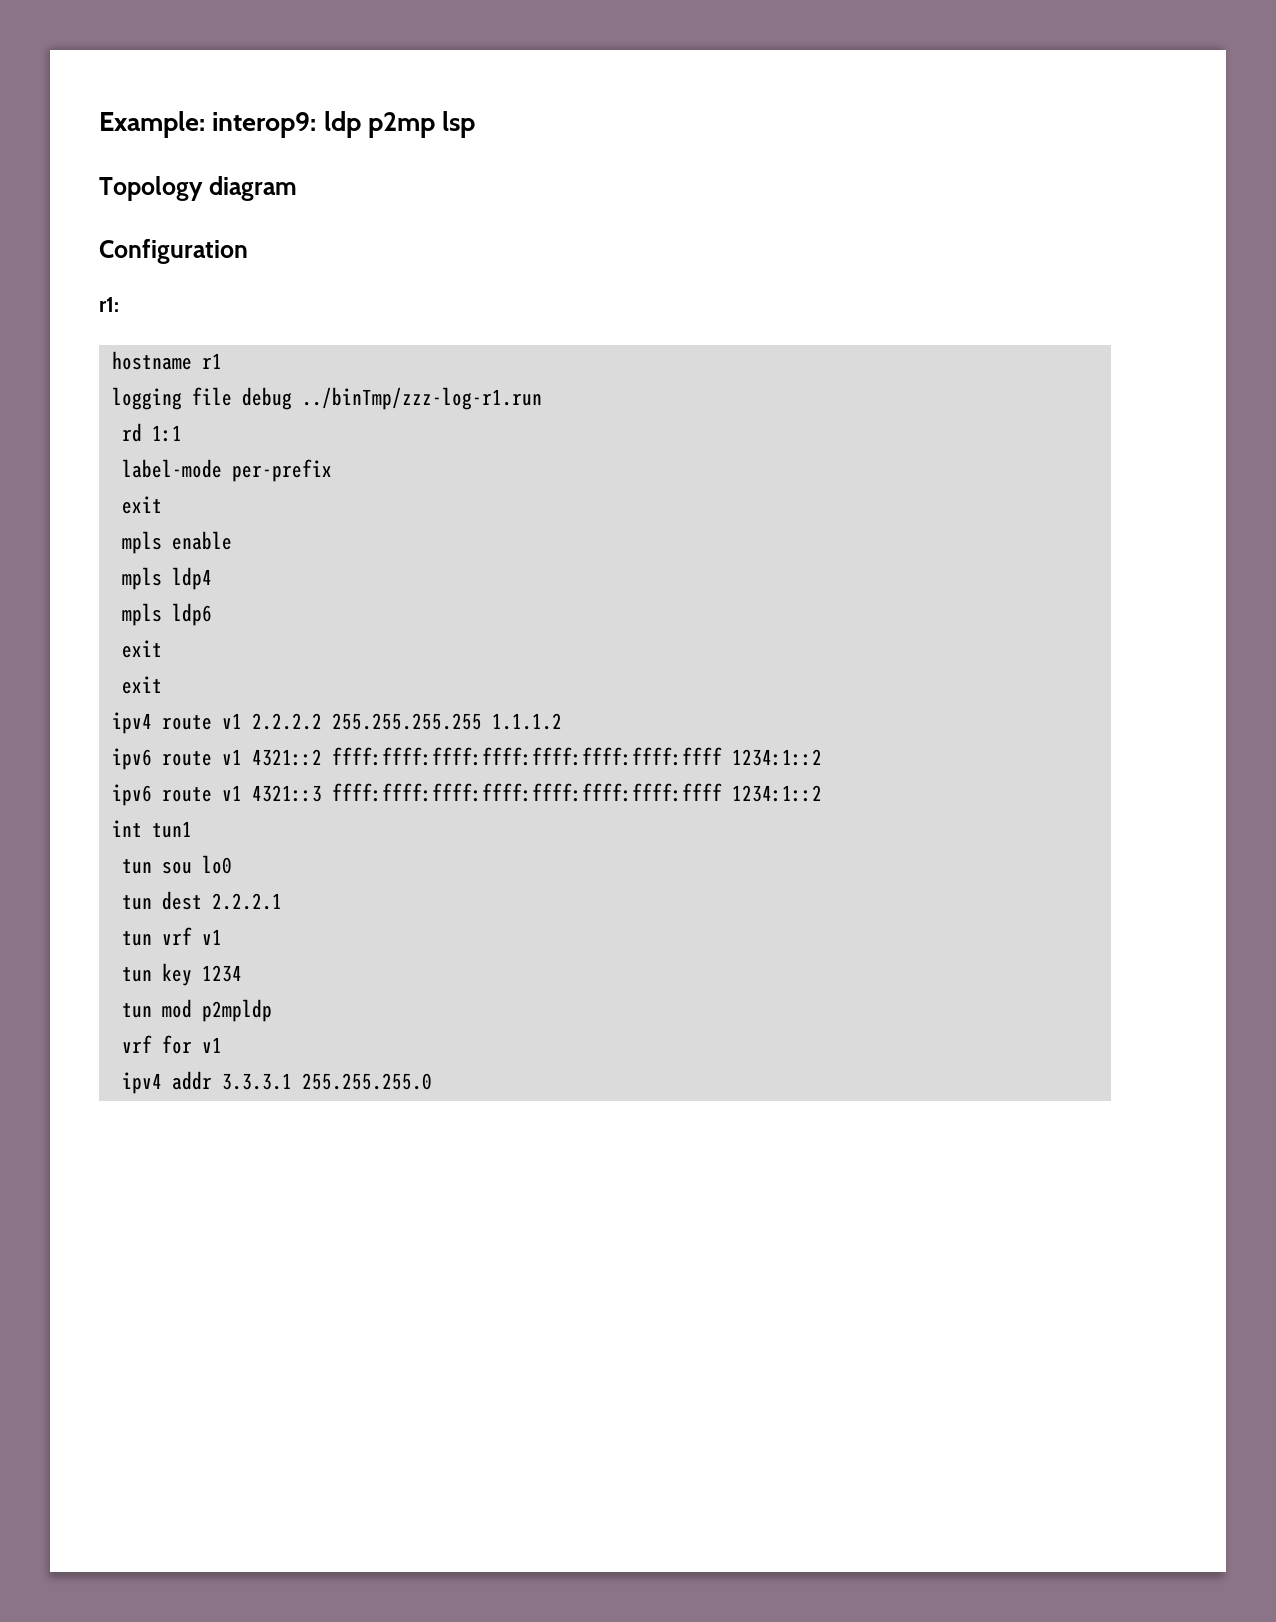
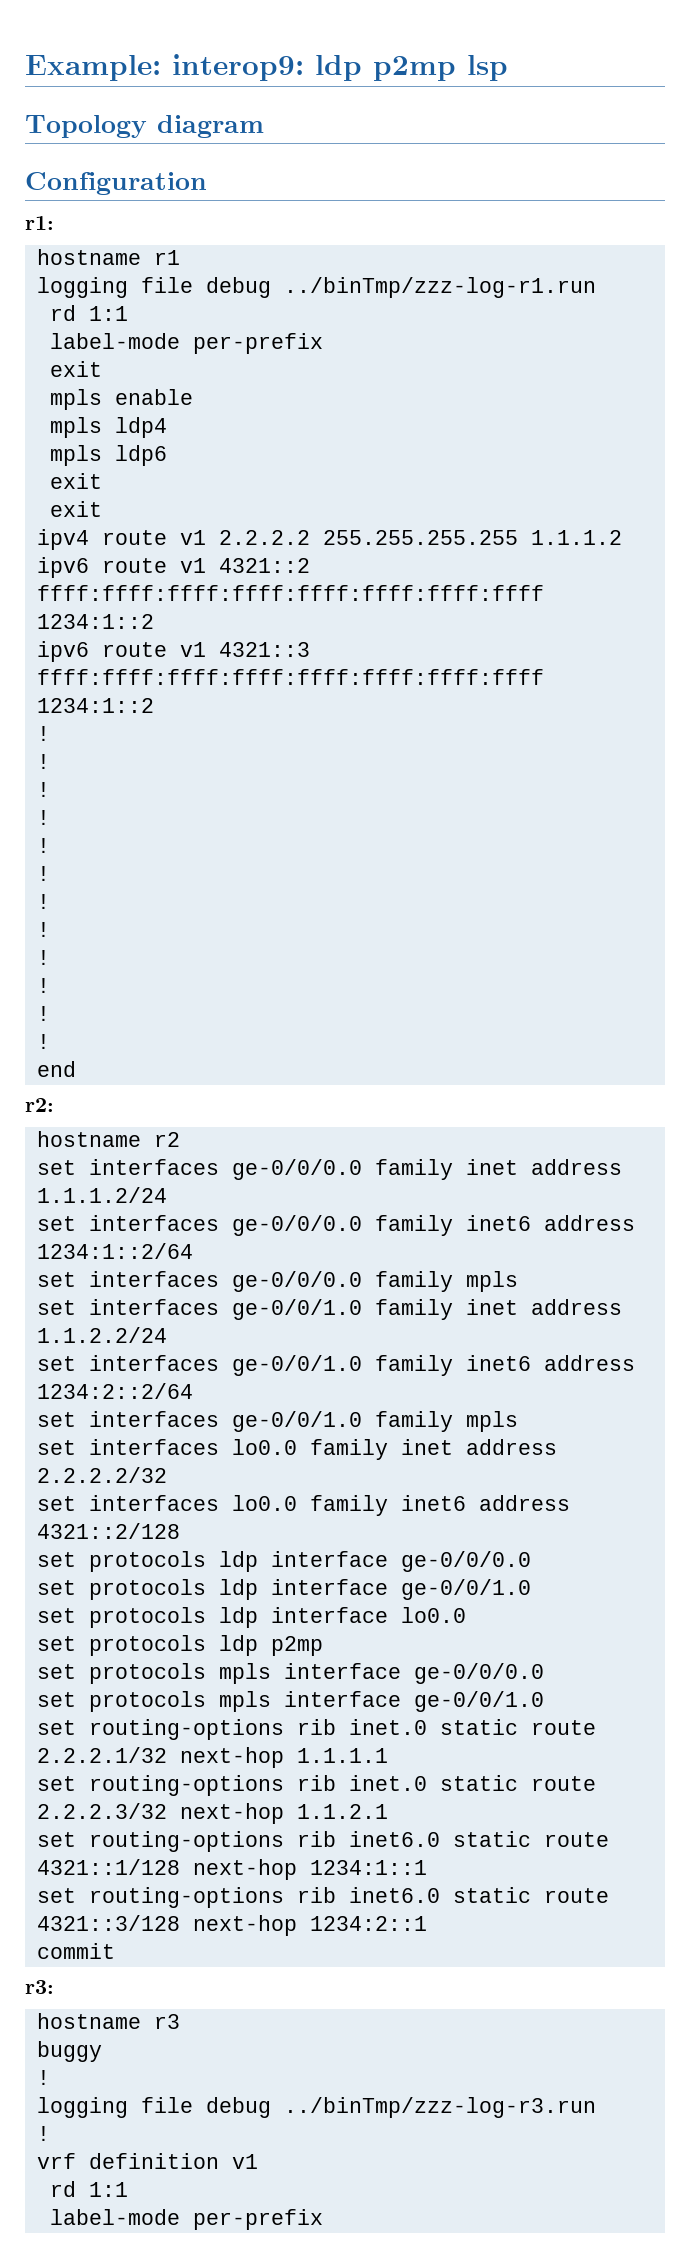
[111,820,192,838] [121,855,232,874] [121,891,282,910] [121,927,222,946] [121,963,242,986] [121,999,272,1022] [121,1035,222,1054] [121,1071,432,1094] int tun1 // tun sou lo0 // tun dest 2.2.2.1 // tun vrf v1 // tun key 1234 // tun mod p2mpldp // vrf for v1 // ipv4 addr 3.3.3.1 255.255.255.0 -> [37,726,51,741] [37,754,51,769] [37,782,51,797] [37,810,51,825] [37,838,51,853] [37,866,51,881] [37,894,51,909] [37,922,51,937] [37,950,51,965] [37,978,51,993] [37,1006,51,1021] [37,1034,51,1049] [37,1061,77,1077] [25,1098,54,1112] [37,1131,181,1147] [37,1159,623,1180] [37,1187,168,1203] [37,1215,636,1236] [37,1243,194,1259] [37,1271,519,1292] [37,1299,623,1320] [37,1327,168,1343] [37,1355,636,1376] [37,1383,194,1399] [37,1411,519,1432] [37,1439,558,1460] [37,1467,168,1483] [37,1495,571,1516] [37,1523,181,1539] [37,1551,532,1572] [37,1579,532,1600] [37,1607,467,1628] [37,1635,324,1656] [37,1663,545,1684] [37,1691,545,1712] [37,1719,597,1740] [37,1747,389,1768] [37,1775,597,1796] [37,1803,389,1824] [37,1831,610,1852] [37,1859,428,1880] [37,1887,610,1908] [37,1915,428,1936] [37,1943,116,1959] [25,1980,54,1994] [37,2013,181,2029] [37,2041,103,2062] [37,2070,51,2085] [37,2097,597,2118] [37,2126,51,2141] [37,2153,259,2169] [50,2181,129,2197] [50,2209,324,2230] ! // ! // ! // ! // ! // ! // ! // ! // ! // ! // ! // ! // end // r2: // hostname r2 // set interfaces ge-0/0/0.0 family inet address 1.1.1.2/24 // set interfaces ge-0/0/0.0 family inet6 address 1234:1::2/64 // set interfaces ge-0/0/0.0 family mpls // set interfaces ge-0/0/1.0 family inet address 1.1.2.2/24 // set interfaces ge-0/0/1.0 family inet6 address 1234:2::2/64 // set interfaces ge-0/0/1.0 family mpls // set interfaces lo0.0 family inet address 2.2.2.2/32 // set interfaces lo0.0 family inet6 address 4321::2/128 // set protocols ldp interface ge-0/0/0.0 // set protocols ldp interface ge-0/0/1.0 // set protocols ldp interface lo0.0 // set protocols ldp p2mp // set protocols mpls interface ge-0/0/0.0 // set protocols mpls interface ge-0/0/1.0 // set routing-options rib inet.0 static route 2.2.2.1/32 next-hop 1.1.1.1 // set routing-options rib inet.0 static route 2.2.2.3/32 next-hop 1.1.2.1 // set routing-options rib inet6.0 static route 4321::1/128 next-hop 1234:1::1 // set routing-options rib inet6.0 static route 4321::3/128 next-hop 1234:2::1 // commit // r3: // hostname r3 // buggy // ! // logging file debug ../binTmp/zzz-log-r3.run // ! // vrf definition v1 // rd 1:1 // label-mode per-prefix

